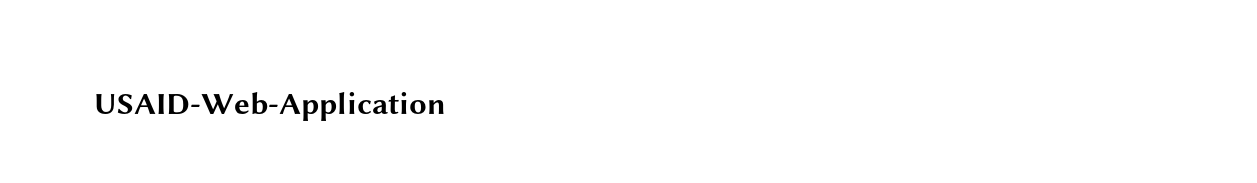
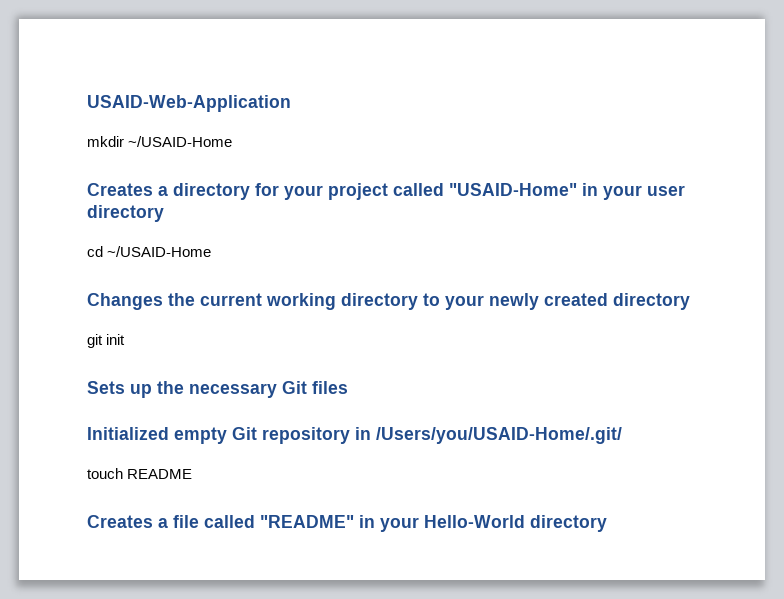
(446, 106) none -> [87,136,233,147] [87,183,685,200] [87,205,164,222] [87,246,212,257] [87,293,690,310] [87,334,126,348] [87,381,348,398] [87,427,622,444] [87,468,193,479] [87,515,607,532] // mkdir ~/USAID-Home // Creates a directory for your project called "USAID-Home" in your user directory // cd ~/USAID-Home // Changes the current working directory to your newly created directory // git init // Sets up the necessary Git files // Initialized empty Git repository in /Users/you/USAID-Home/.git/ // touch README // Creates a file called "README" in your Hello-World directory

